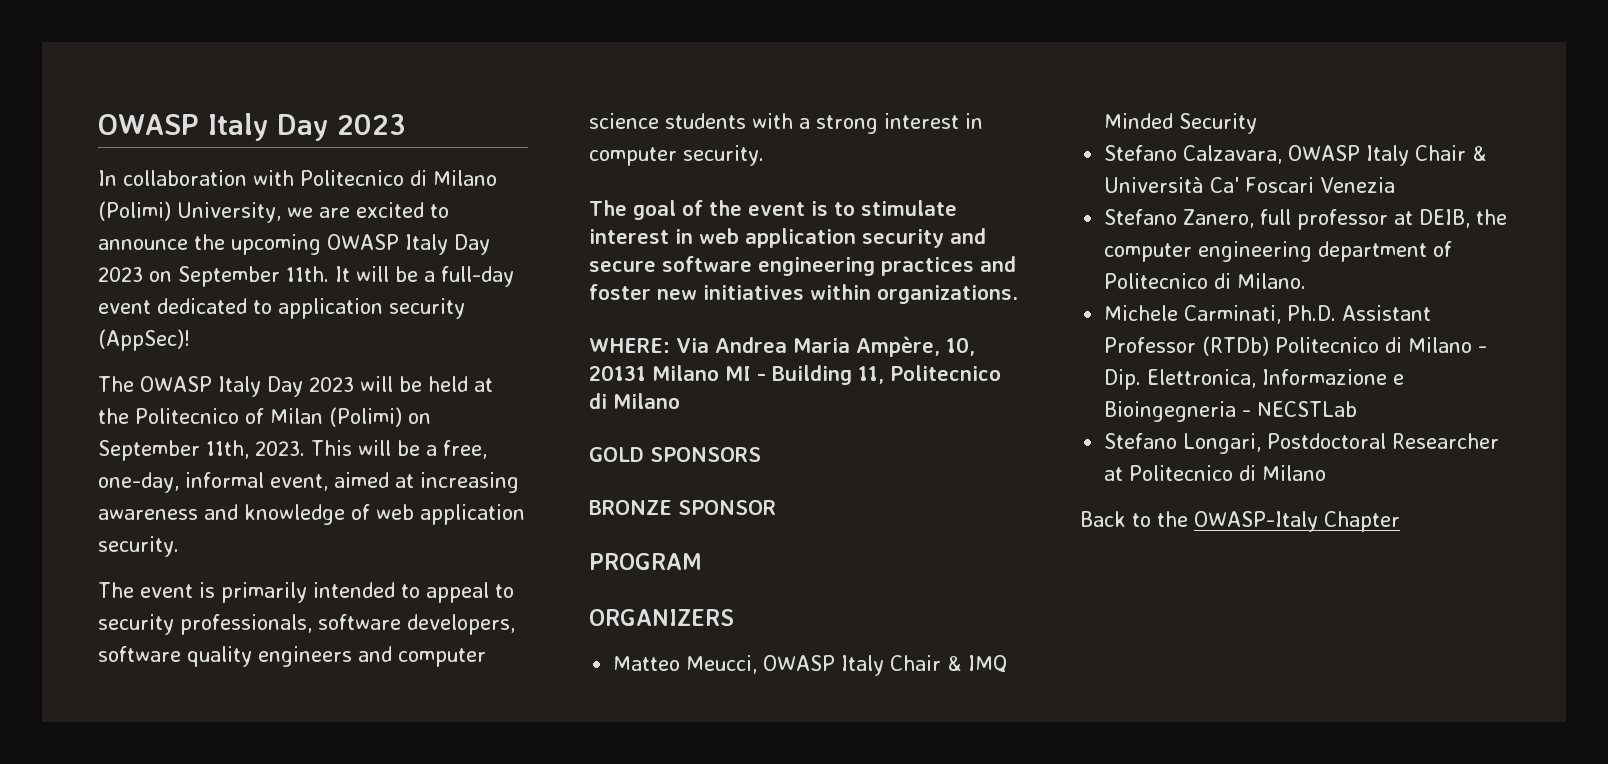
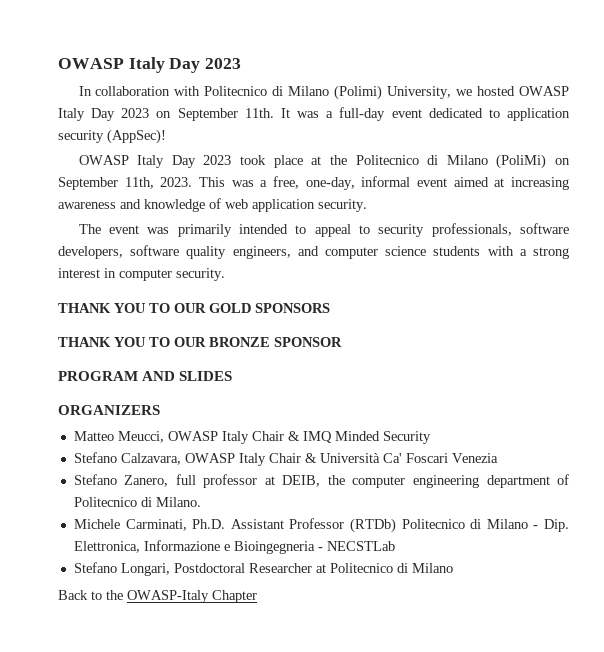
[319,202,449,218] [98,234,321,255] are excited to announce the upcoming -> [477,86,516,96] hosted
[356,266,418,282] will be -> [297,111,320,118] was
[98,376,493,397] [98,407,402,427] The OWASP Italy Day 2023 will be held at the Politecnico of Milan (Polimi) -> [78,154,547,169] OWASP Italy Day 2023 took place at the Politecnico di Milano (PoliMi)
[358,440,420,456] will be -> [231,180,254,187] was
[270,474,328,491] event, -> [417,178,447,187] event
[199,582,215,598] is -> [147,227,170,234] was
[258,646,352,667] engineers -> [232,246,291,259] engineers,
[589,200,957,220] [589,228,986,248] [589,256,1016,276] [589,284,1018,304] [589,336,975,357] [589,365,1001,385] [589,393,680,409] [589,447,761,462] The goal of the event is to stimulate interest in web application security and secure software engineering practices and foster new initiatives within organizations. // WHERE: Via Andrea Maria Ampère, 10, 20131 Milano MI - Building 11, Politecnico di Milano // GOLD SPONSORS // -> [58,303,330,313] [58,337,206,347] THANK YOU TO OUR GOLD SPONSORS // THANK YOU TO OUR
(702, 561) none -> [142,371,233,381] AND SLIDES

